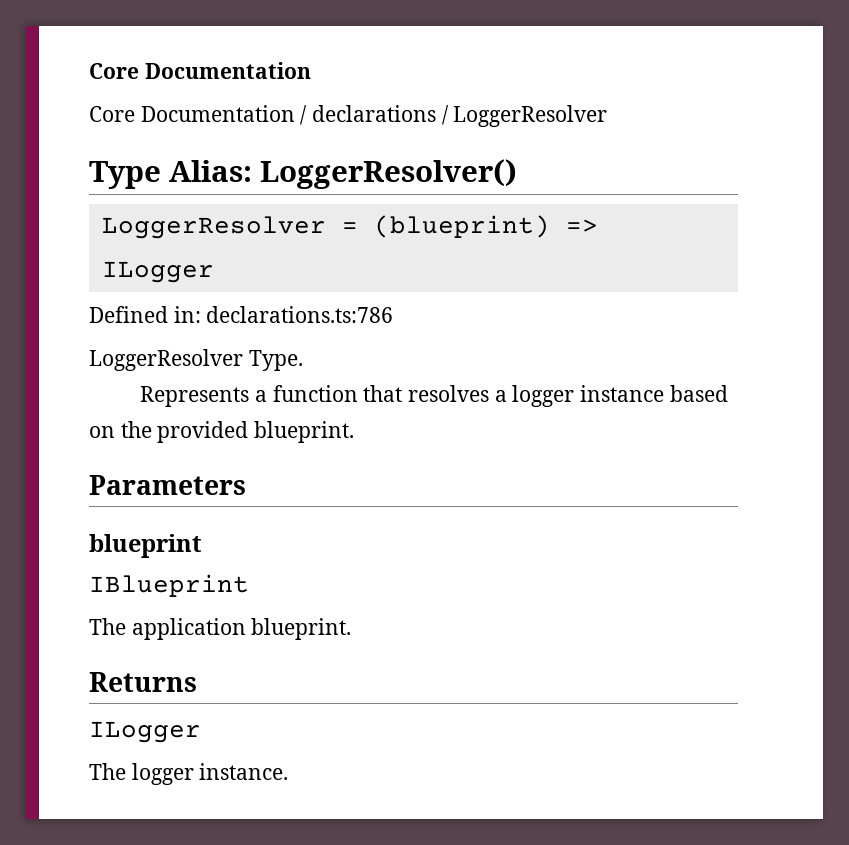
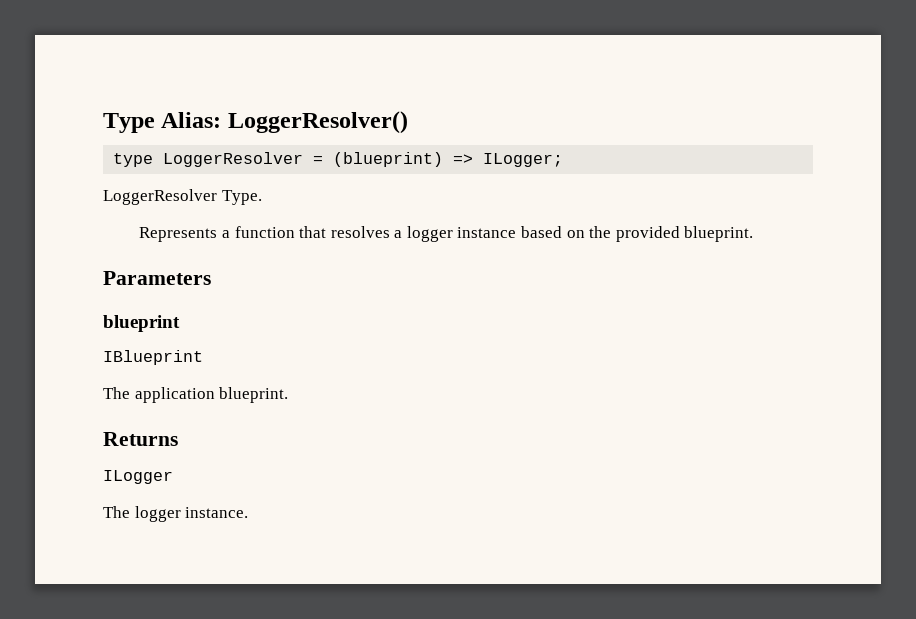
[89,62,311,79] [89,105,608,127] Core Documentation // Core Documentation / declarations / LoggerResolver // -> (103, 123) none
(517, 174) none -> [113,153,154,167] type
[101,261,214,283] [89,306,394,323] ILogger // Defined in: declarations.ts:786 -> [483,153,564,167] ILogger;

